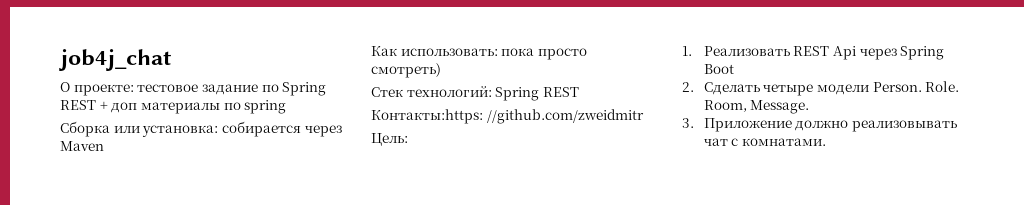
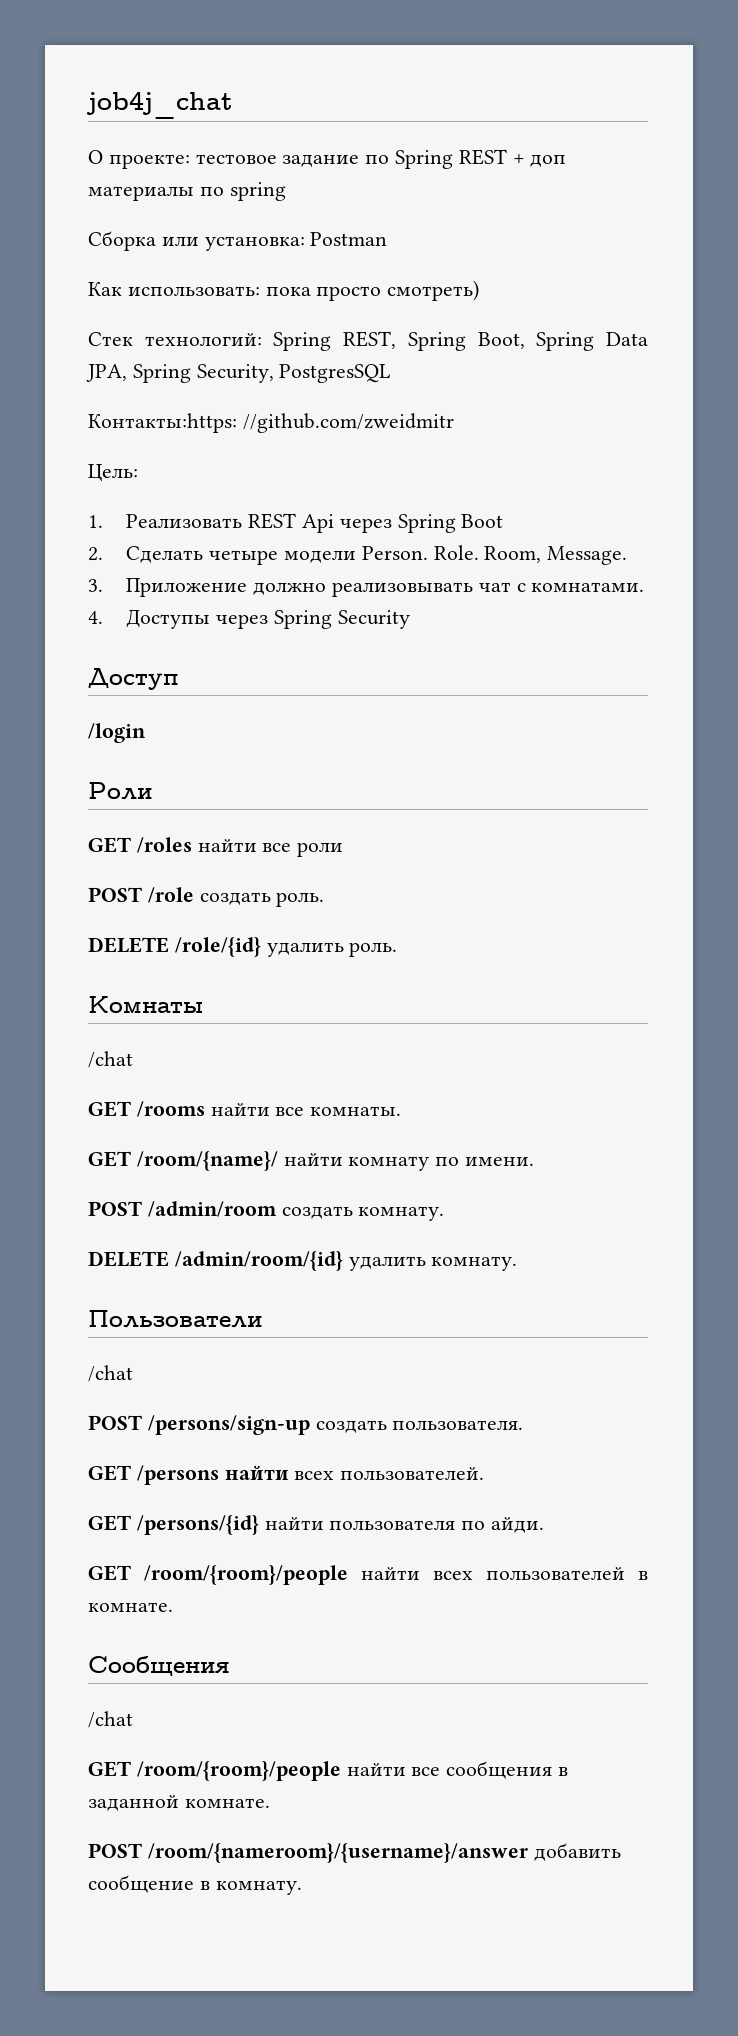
[221,121,342,137] [60,141,104,151] собирается через Maven -> [310,232,388,246] Postman
[542,87,579,97] REST -> [343,331,648,351] [86,364,391,383] REST, Spring Boot, Spring Data JPA, Spring Security, PostgresSQL
(826, 142) none -> [88,609,410,629] [88,668,178,690] [88,723,146,743] [88,782,152,800] [88,837,344,857] [88,887,325,907] [88,937,398,957] [88,996,203,1013] [88,1051,133,1068] [88,1101,402,1117] [88,1151,535,1171] [88,1201,445,1221] [88,1251,518,1271] [88,1310,262,1328] [88,1365,133,1382] [88,1415,524,1435] [88,1465,485,1485] [88,1515,545,1535] [88,1565,648,1585] [88,1602,173,1612] [88,1656,230,1676] [88,1711,133,1728] [88,1761,569,1781] [88,1795,270,1811] [88,1843,621,1863] [88,1875,302,1895] // 4. Доступы через Spring Security // Доступ // /login // Роли // GET /roles найти все роли // POST /role создать роль. // DELETE /role/{id} удалить роль. // Комнаты // /chat // GET /rooms найти все комнаты. // GET /room/{name}/ найти комнату по имени. // POST /admin/room создать комнату. // DELETE /admin/room/{id} удалить комнату. // Пользователи // /chat // POST /persons/sign-up создать пользователя. // GET /persons найти всех пользователей. // GET /persons/{id} найти пользователя по айди. // GET /room/{room}/people найти всех пользователей в комнате. // Сообщения // /chat // GET /room/{room}/people найти все сообщения в заданной комнате. // POST /room/{nameroom}/{username}/answer добавить сообщение в комнату.

